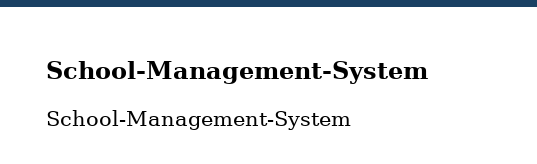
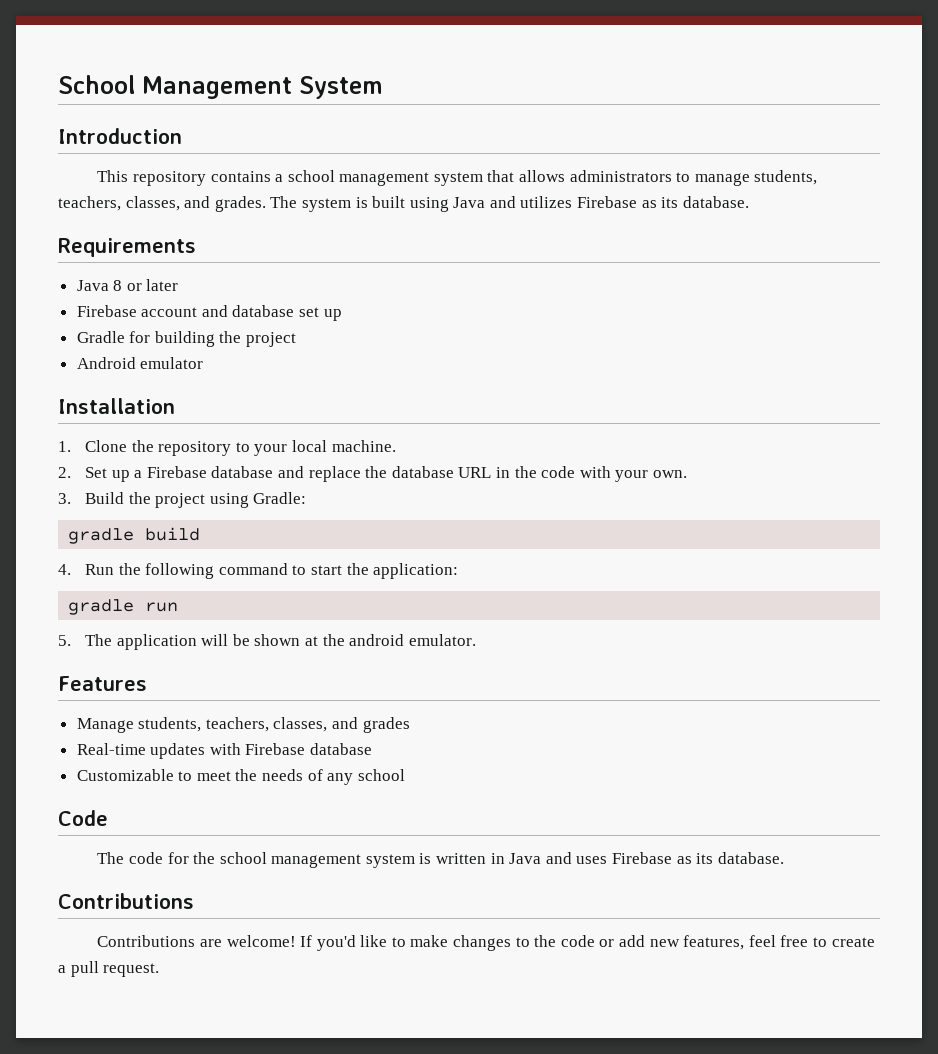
[46,61,428,84] [46,110,351,130] School-Management-System // School-Management-System -> [58,75,383,99] [58,128,182,144] [97,170,818,186] [58,196,749,212] [58,238,196,257] [76,279,179,291] [76,305,342,321] [76,331,297,347] [76,357,204,369] [58,398,175,414] [58,440,396,456] [58,466,687,482] [58,492,307,508] [68,527,201,544] [58,563,459,579] [68,599,179,615] [58,634,476,650] [58,676,147,691] [76,717,410,733] [76,743,373,759] [76,769,405,785] [58,810,108,826] [97,852,784,868] [58,893,194,909] [97,935,875,951] [58,961,160,977] School Management System // Introduction // This repository contains a school management system that allows administrators to manage students, teachers, classes, and grades. The system is built using Java and utilizes Firebase as its database. // Requirements // Java 8 or later // Firebase account and database set up // Gradle for building the project // Android emulator // Installation // 1. Clone the repository to your local machine. // 2. Set up a Firebase database and replace the database URL in the code with your own. // 3. Build the project using Gradle: // gradle build // 4. Run the following command to start the application: // gradle run // 5. The application will be shown at the android emulator. // Features // Manage students, teachers, classes, and grades // Real-time updates with Firebase database // Customizable to meet the needs of any school // Code // The code for the school management system is written in Java and uses Firebase as its database. // Contributions // Contributions are welcome! If you'd like to make changes to the code or add new features, feel free to create a pull request.

